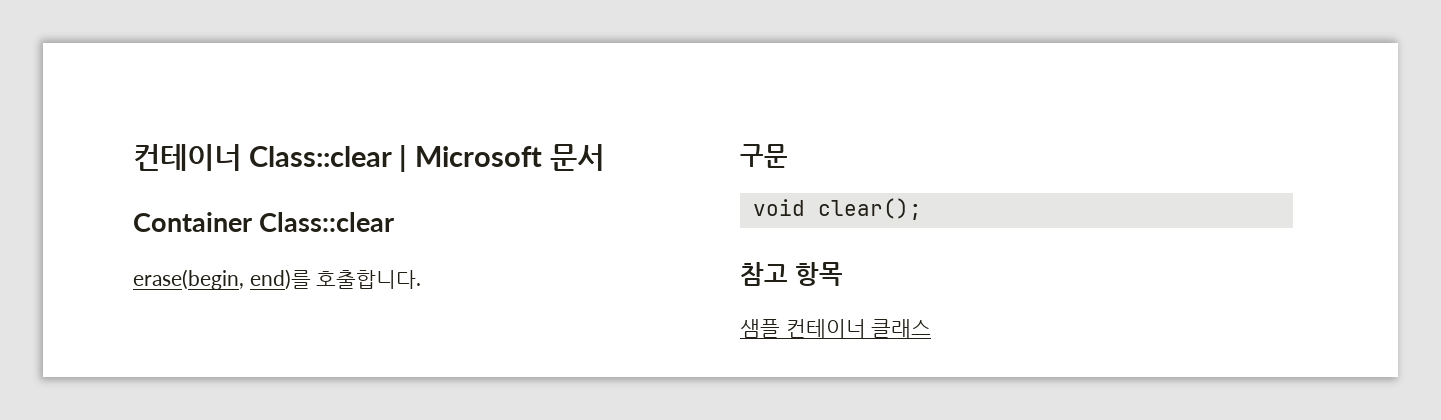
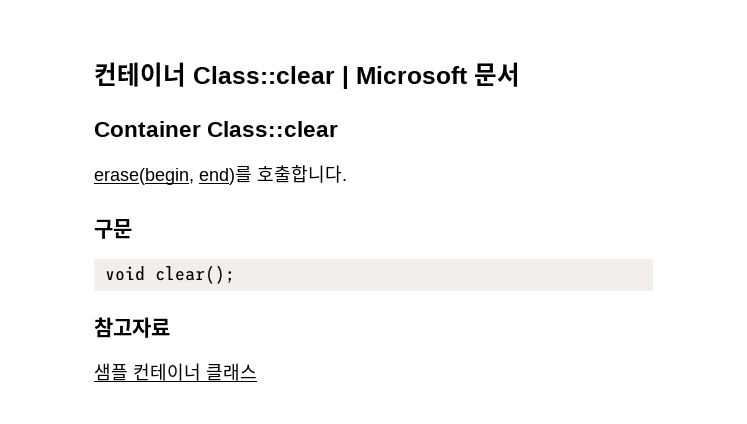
[740,262,843,286] 참고 항목 -> [94,317,170,338] 참고자료

